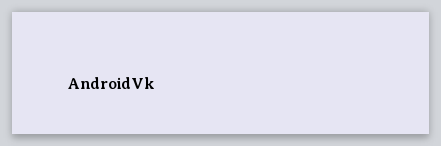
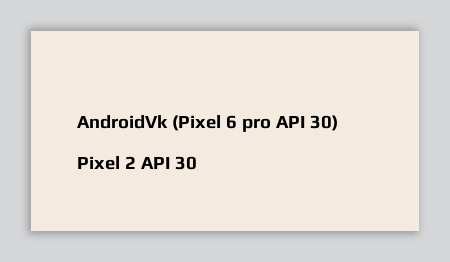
(154, 83) none -> [171,115,338,132] [77,156,197,170] (Pixel 6 pro API 30) // Pixel 2 API 30

